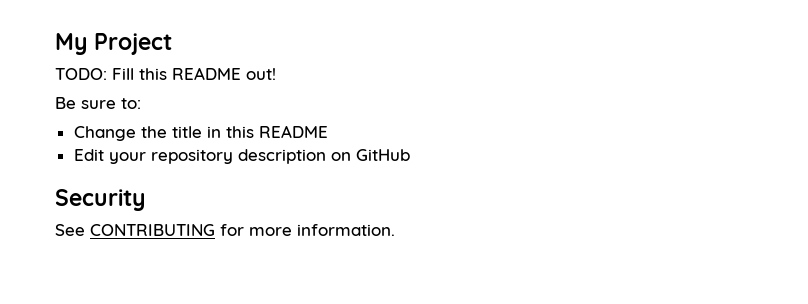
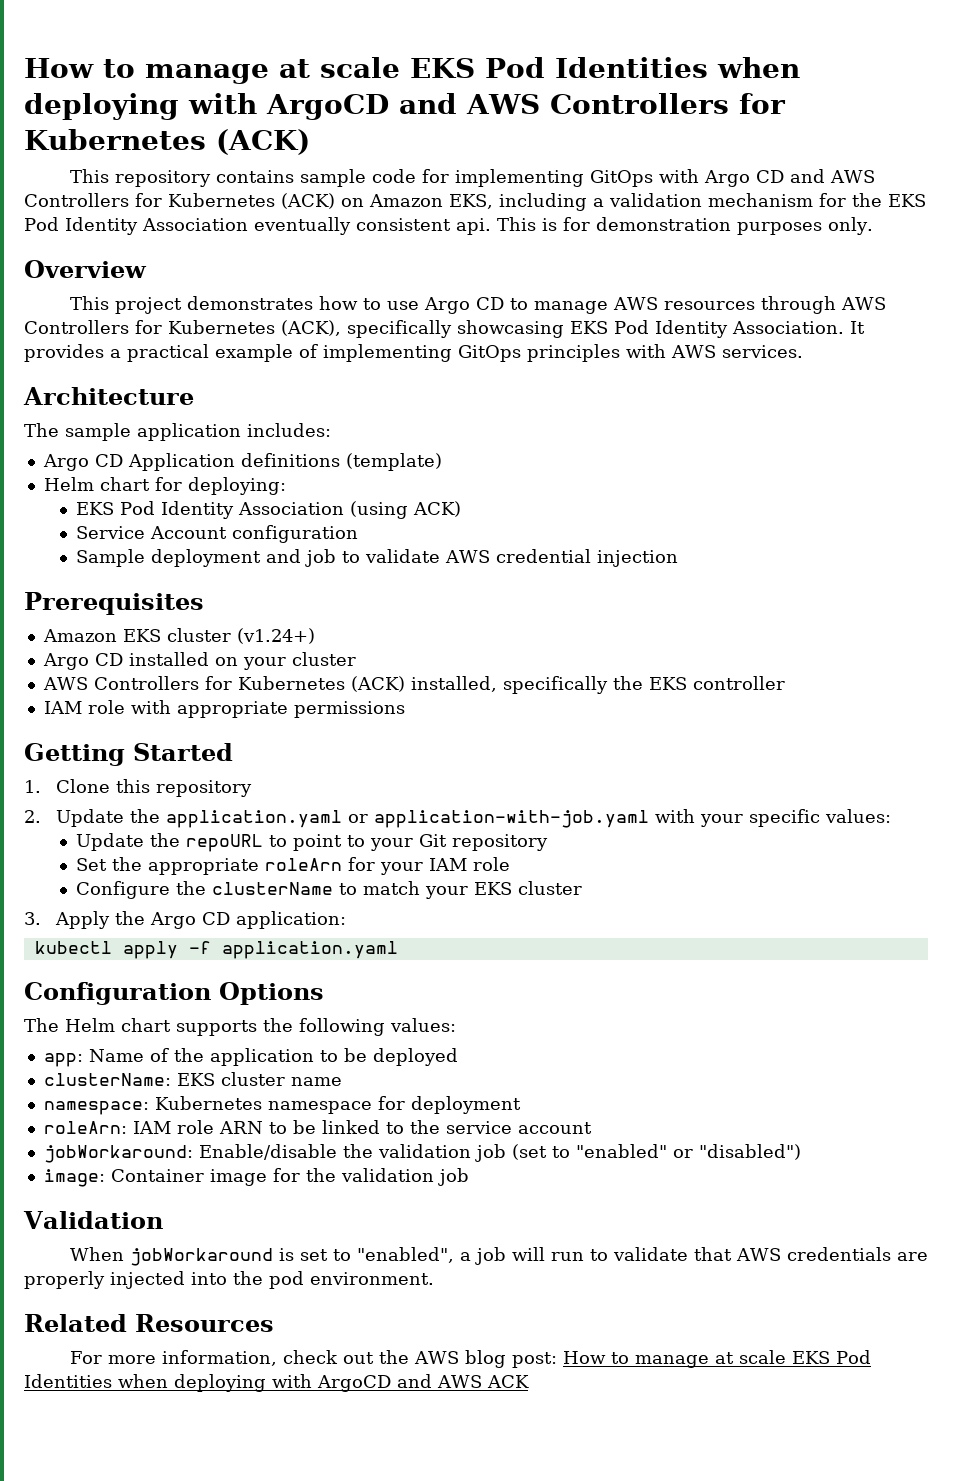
[55,33,173,55] [55,67,276,80] [55,97,141,109] [73,125,328,141] [73,149,410,164] [55,189,146,211] [55,224,395,236] My Project // TODO: Fill this README out! // Be sure to: // Change the title in this README // Edit your repository description on GitHub // Security // See CONTRIBUTING for more information. -> [24,57,800,84] [24,93,786,120] [24,129,310,155] [69,169,875,187] [24,193,926,211] [24,217,873,235] [24,260,147,278] [69,296,886,314] [24,320,865,338] [24,344,803,362] [23,387,194,405] [24,423,331,441] [42,453,442,471] [43,477,286,495] [76,501,462,519] [76,525,359,543] [76,549,679,567] [24,592,204,615] [42,628,315,644] [42,652,356,670] [42,676,785,694] [43,700,405,718] [24,743,233,766] [24,779,253,797] [24,809,892,828] [76,833,549,852] [76,857,511,875] [76,881,583,899] [24,911,347,929] [34,941,398,959] [24,982,324,1005] [24,1018,456,1036] [43,1048,458,1067] [43,1072,342,1086] [43,1096,521,1115] [43,1120,592,1134] [43,1144,801,1163] [43,1168,469,1187] [23,1211,163,1229] [69,1247,928,1266] [24,1271,434,1289] [24,1314,274,1332] [69,1350,871,1368] [24,1374,529,1392] How to manage at scale EKS Pod Identities when deploying with ArgoCD and AWS Controllers for Kubernetes (ACK) // This repository contains sample code for implementing GitOps with Argo CD and AWS Controllers for Kubernetes (ACK) on Amazon EKS, including a validation mechanism for the EKS Pod Identity Association eventually consistent api. This is for demonstration purposes only. // Overview // This project demonstrates how to use Argo CD to manage AWS resources through AWS Controllers for Kubernetes (ACK), specifically showcasing EKS Pod Identity Association. It provides a practical example of implementing GitOps principles with AWS services. // Architecture // The sample application includes: // Argo CD Application definitions (template) // Helm chart for deploying: // EKS Pod Identity Association (using ACK) // Service Account configuration // Sample deployment and job to validate AWS credential injection // Prerequisites // Amazon EKS cluster (v1.24+) // Argo CD installed on your cluster // AWS Controllers for Kubernetes (ACK) installed, specifically the EKS controller // IAM role with appropriate permissions // Getting Started // 1. Clone this repository // 2. Update the application.yaml or application-with-job.yaml with your specific values: // Update the repoURL to point to your Git repository // Set the appropriate roleArn for your IAM role // Configure the clusterName to match your EKS cluster // 3. Apply the Argo CD application: // kubectl apply -f application.yaml // Configuration Options // The Helm chart supports the following values: // app: Name of the application to be deployed // clusterName: EKS cluster name // namespace: Kubernetes namespace for deployment // roleArn: IAM role ARN to be linked to the service account // jobWorkaround: Enable/disable the validation job (set to "enabled" or "disabled") // image: Container image for the validation job // Validation // When jobWorkaround is set to "enabled", a job will run to validate that AWS credentials are properly injected into the pod environment. // Related Resources // For more information, check out the AWS blog post: How to manage at scale EKS Pod Identities when deploying with ArgoCD and AWS ACK

